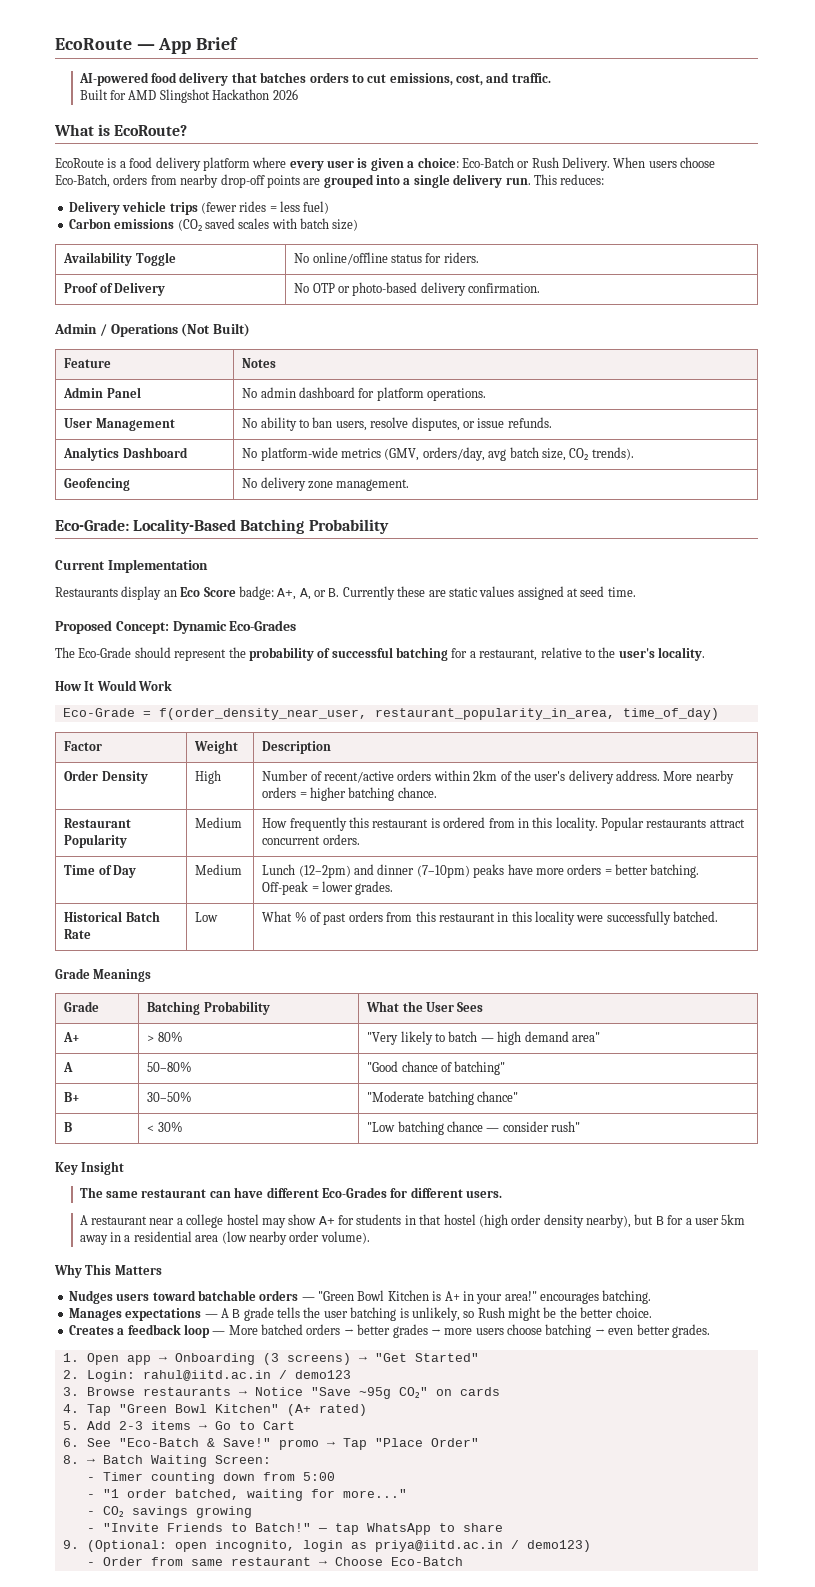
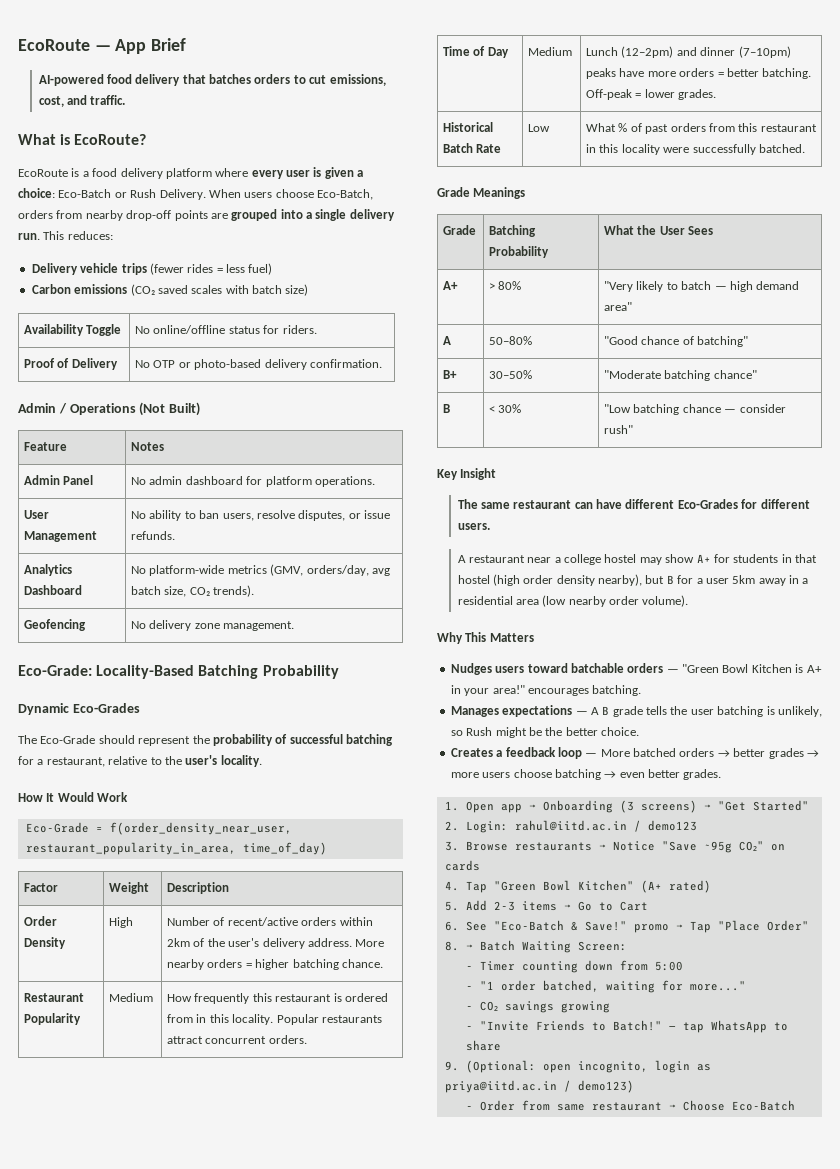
[79,89,298,103] // Built for AMD Slingshot Hackathon 2026 -> (126, 100) none
[55,559,208,573] [55,586,636,600] [55,620,169,634] Current Implementation // Restaurants display an Eco Score badge: A+, A, or B. Currently these are static values assigned at seed time. // Proposed Concept: -> (339, 672) none

